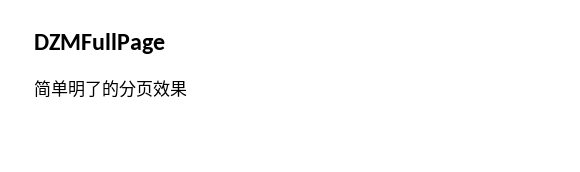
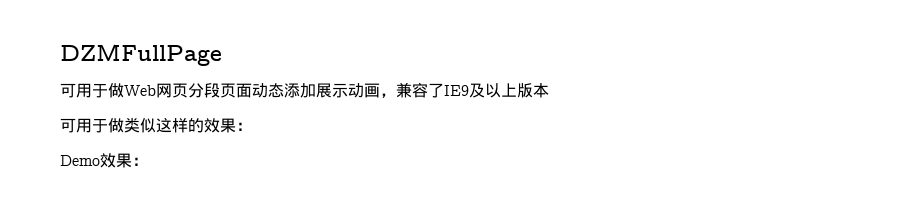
[34,80,187,98] 简单明了的分页效果 -> [60,82,549,98] [60,117,252,133] [60,153,148,168] 可用于做Web网页分段页面动态添加展示动画，兼容了IE9及以上版本 // 可用于做类似这样的效果： // Demo效果：

